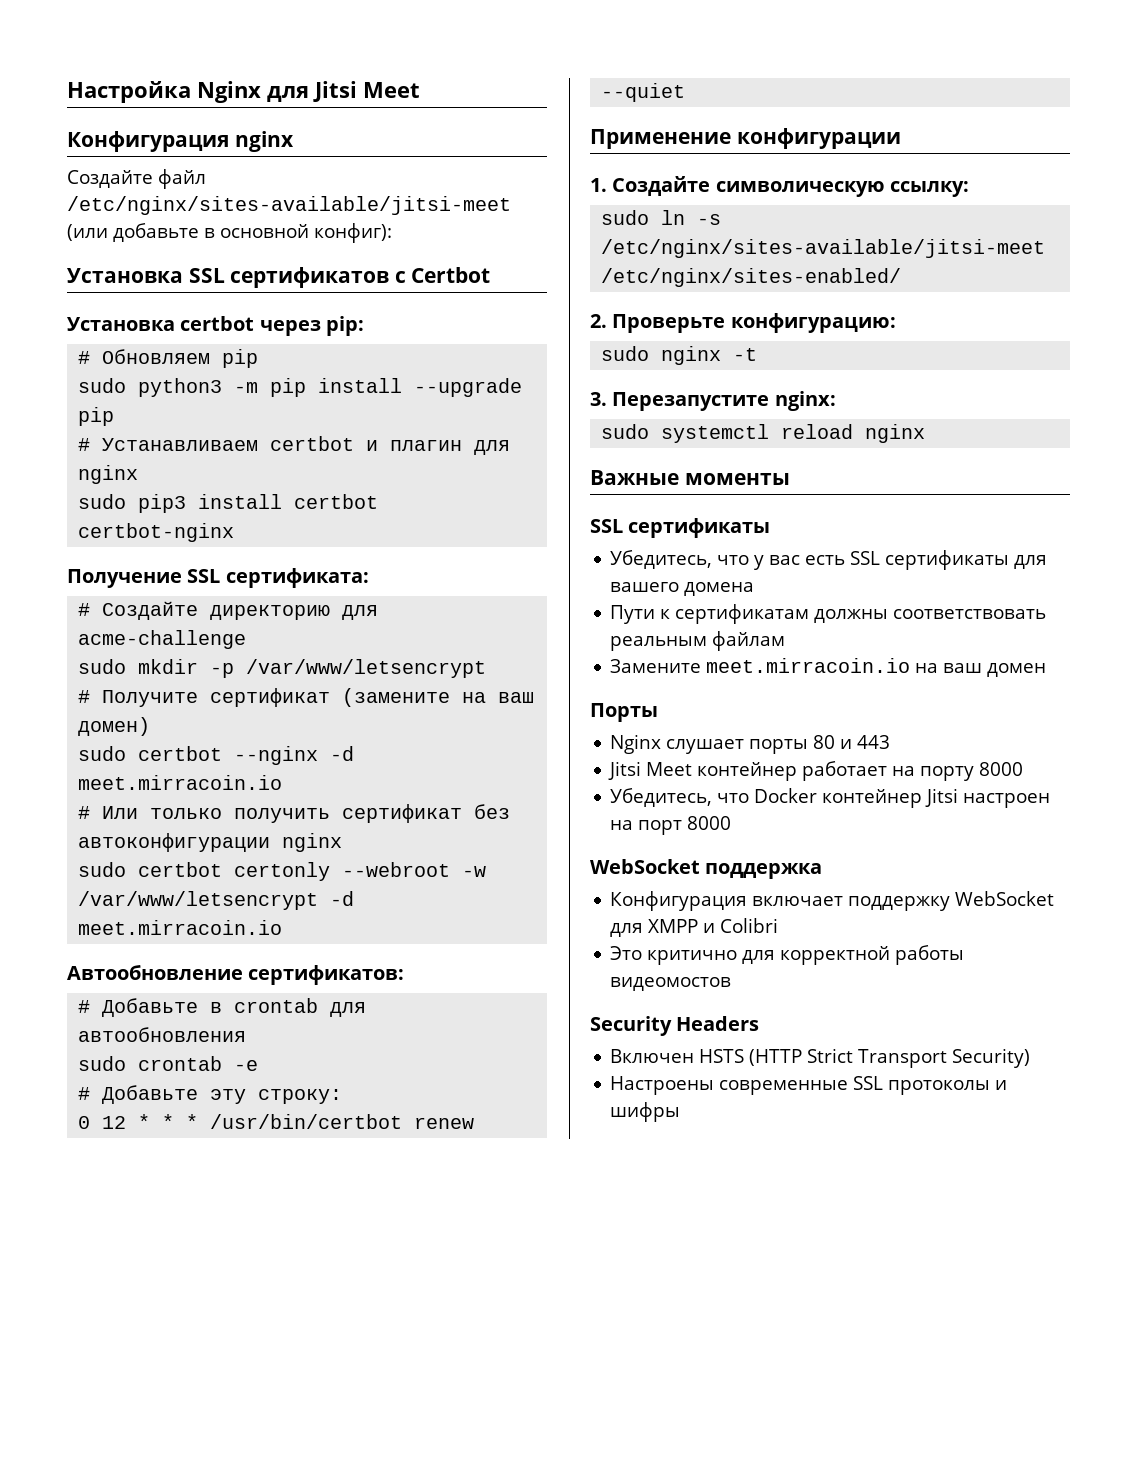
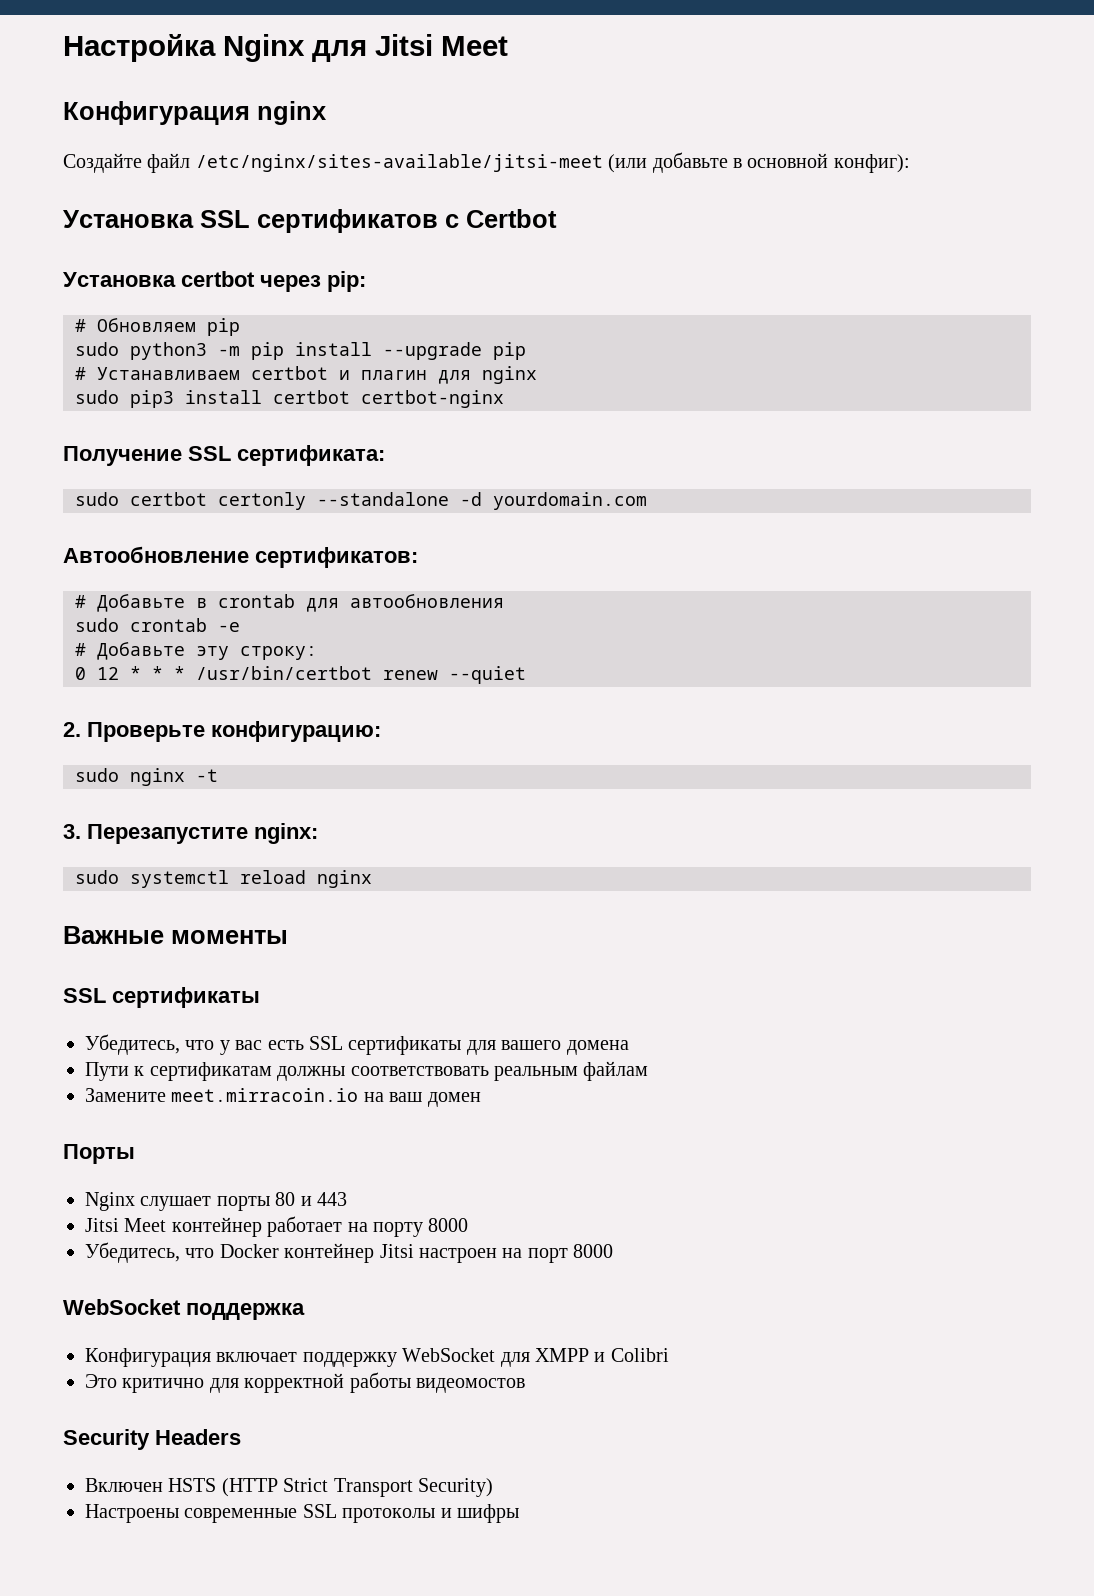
[78,601,379,620] [78,630,247,649] [78,659,487,678] [78,688,535,707] [78,717,151,736] [78,746,355,765] [78,775,283,790] [78,804,511,823] [78,833,343,852] [78,862,487,881] [78,891,355,910] [78,920,283,935] # Создайте директорию для acme-challenge // sudo mkdir -p /var/www/letsencrypt // # Получите сертификат (замените на ваш домен) // sudo certbot --nginx -d meet.mirracoin.io // # Или только получить сертификат без автоконфигурации nginx // sudo certbot certonly --webroot -w /var/www/letsencrypt -d meet.mirracoin.io -> [75,492,647,510] sudo certbot certonly --standalone -d yourdomain.com
[590,128,901,149] [590,176,969,197] [601,210,722,225] [601,239,1046,258] [601,268,902,287] // Применение конфигурации // 1. Создайте символическую ссылку: // sudo ln -s /etc/nginx/sites-available/jitsi-meet /etc/nginx/sites-enabled/ -> (526, 675) none

